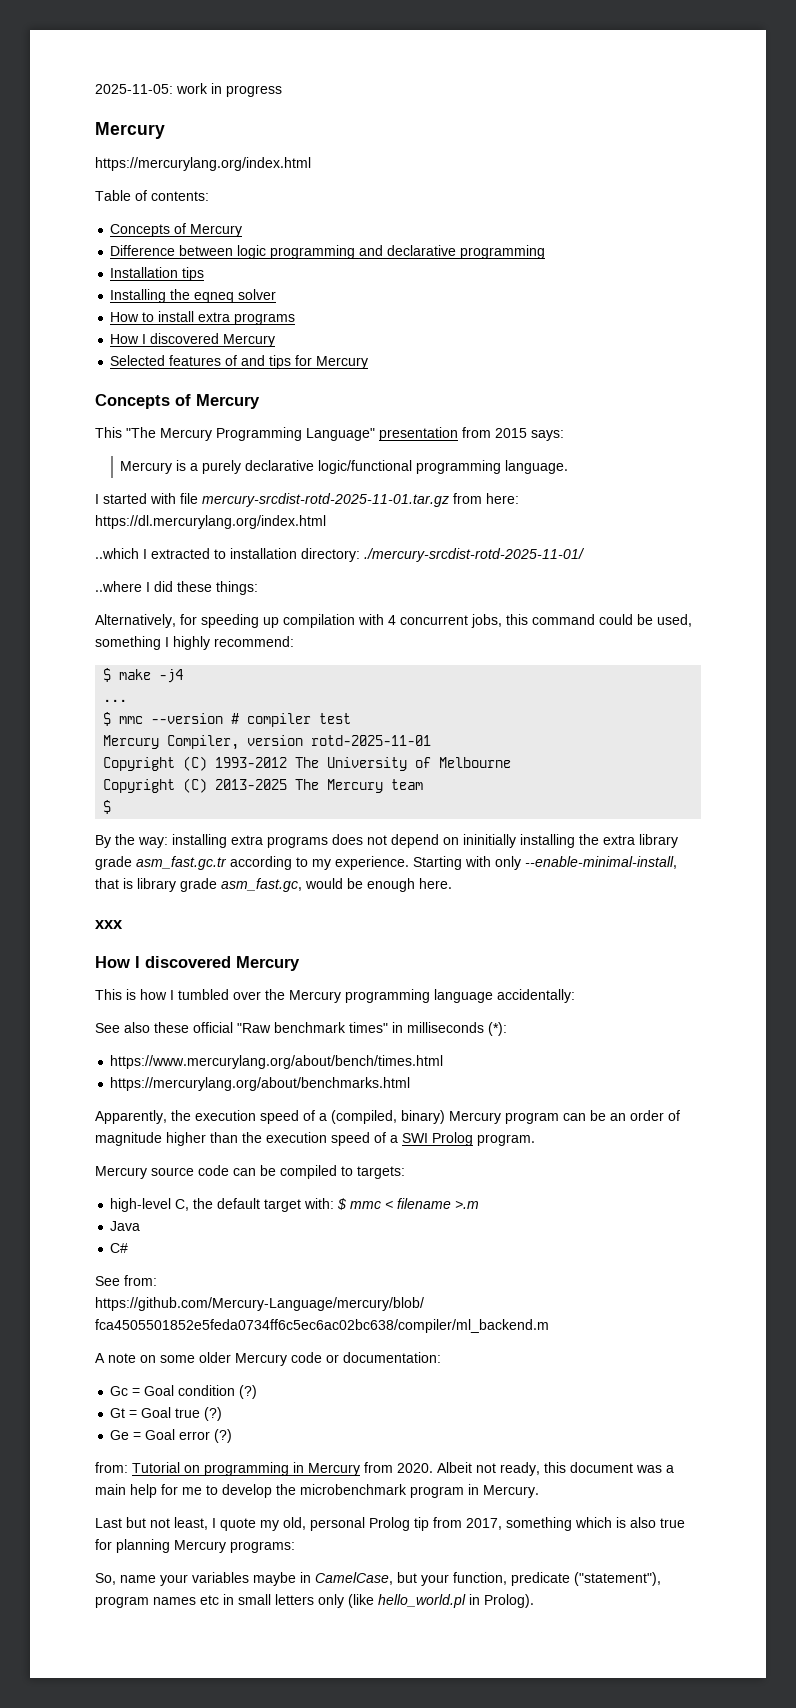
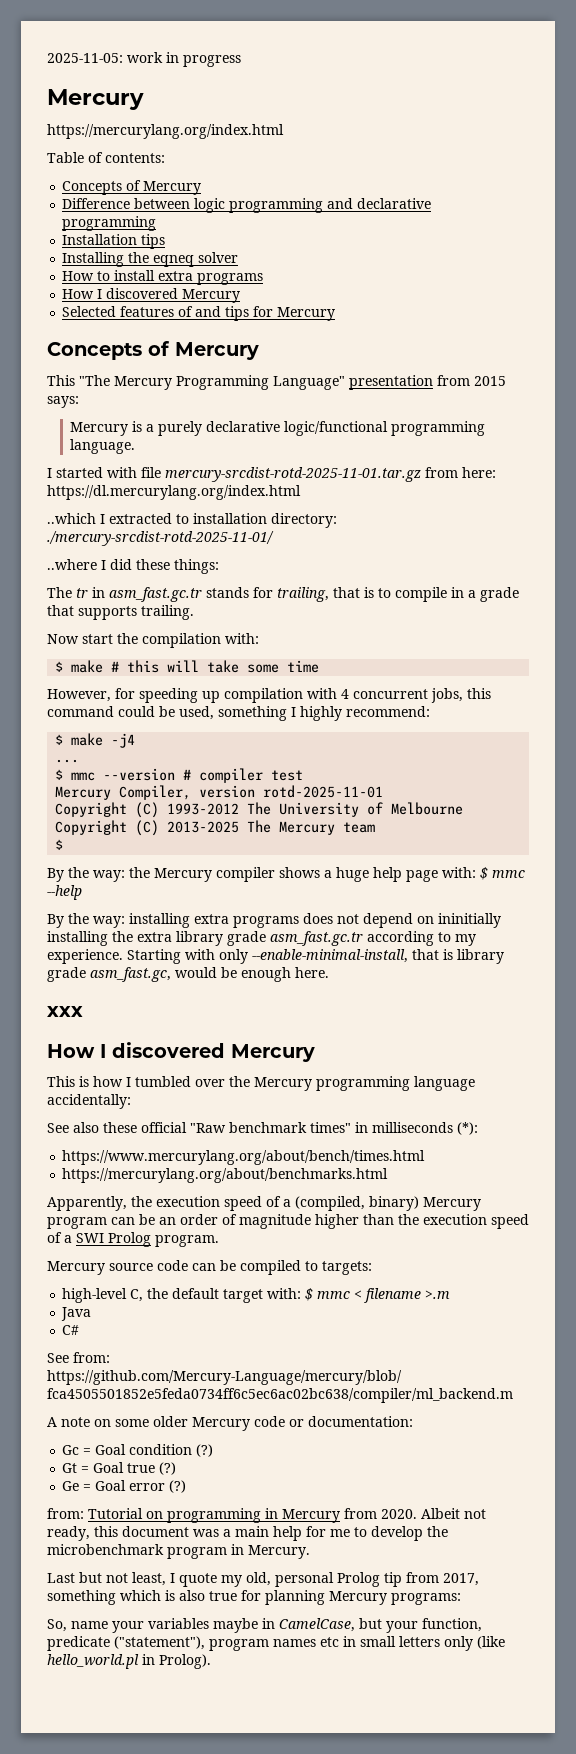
[95,614,176,628] Alternatively, -> [47,587,519,602] [47,605,194,620] [47,633,259,648] [55,660,320,673] [47,689,111,702] The tr in asm_fast.gc.tr stands for trailing, that is to compile in a grade that supports trailing. // Now start the compilation with: // $ make # this will take some time // However,
(112, 807) none -> [47,867,525,882] [47,885,82,900] // By the way: the Mercury compiler shows a huge help page with: $ mmc --help

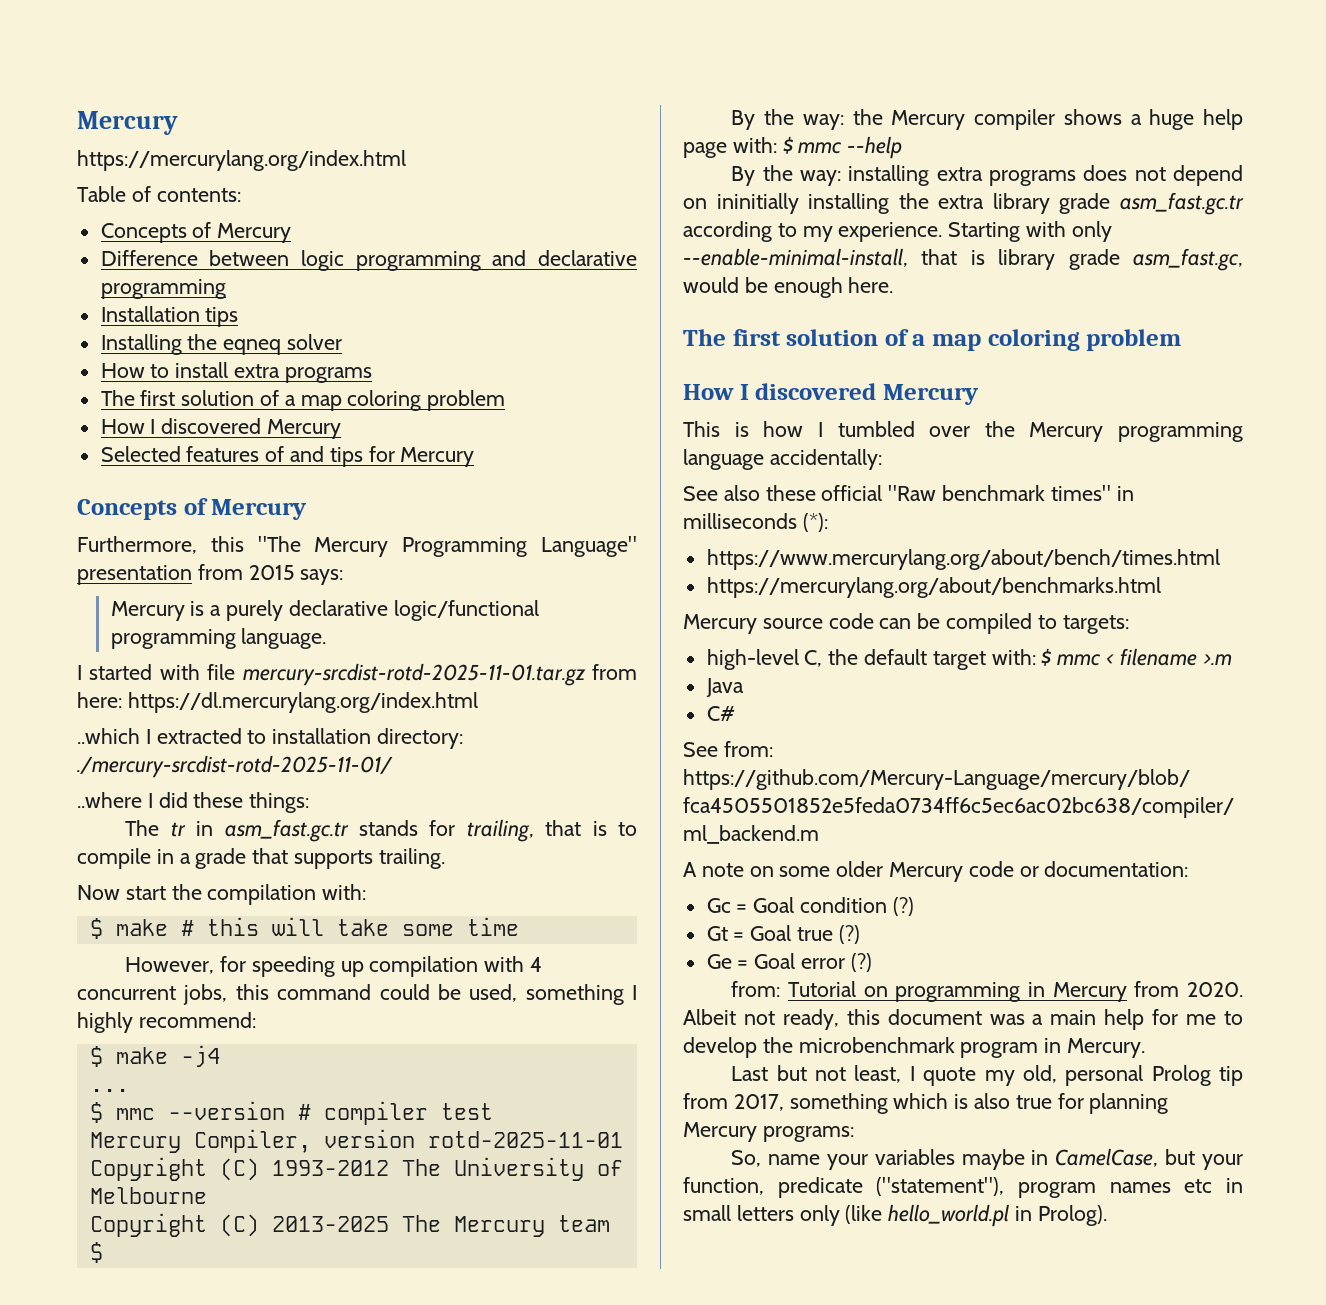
[47,52,241,67] 2025-11-05: work in progress // -> (77, 123) none
(264, 279) none -> [100,390,506,411] // The first solution of a map coloring problem
[47,375,75,386] This -> [77,536,244,554] Furthermore, this
[47,1006,83,1017] xxx -> [683,329,1182,351] The first solution of a map coloring problem
[47,1196,481,1211] [47,1214,529,1229] [47,1232,219,1247] // Apparently, the execution speed of a (compiled, binary) Mercury program can be an order of magnitude higher than the execution speed of a SWI Prolog program. -> (1161, 587) none

